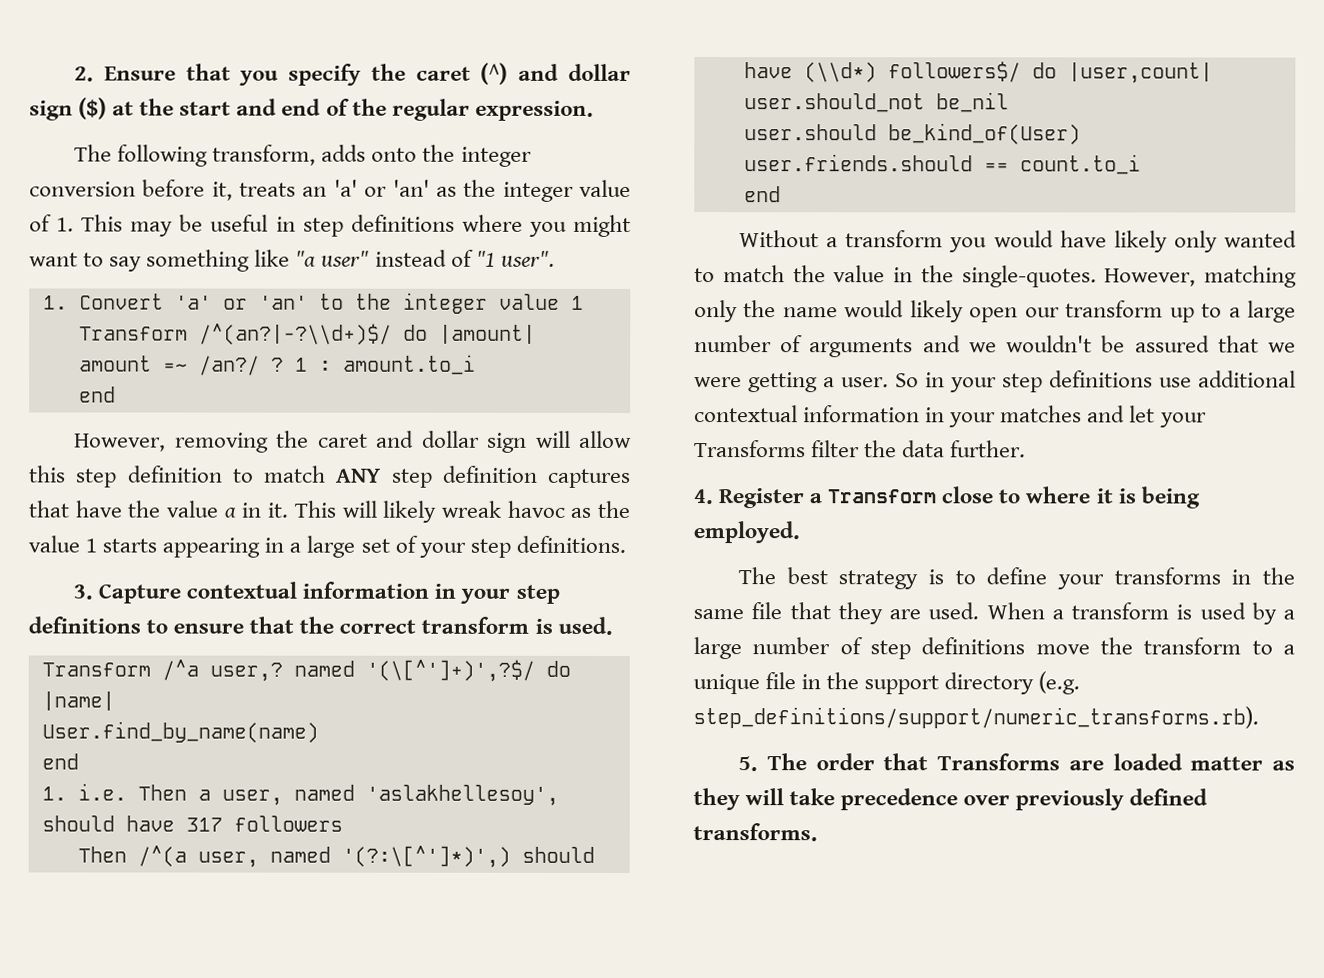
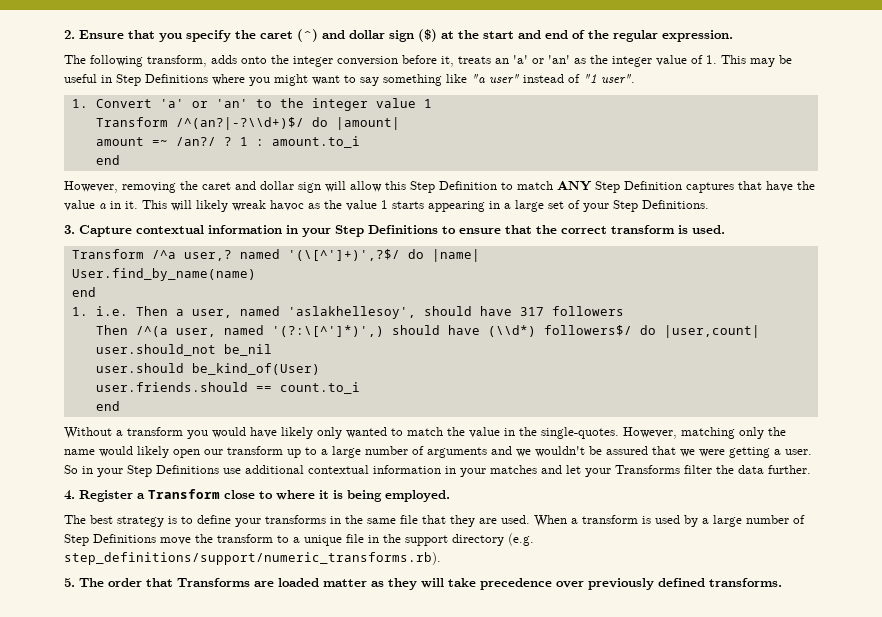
[302,214,455,237] step definitions -> [116,74,208,86] Step Definitions
[76,465,223,488] step definition -> [410,181,497,193] Step Definition
[391,465,538,488] step definition -> [595,181,682,193] Step Definition
[469,535,626,558] step definitions. -> [613,200,709,212] Step Definitions.
[515,584,560,604] [28,616,141,634] step definitions -> [335,225,438,237] Step Definitions
[1002,370,1153,393] step definitions -> [127,465,219,477] Step Definitions
[870,637,1026,660] step definitions -> [64,534,156,546] Step Definitions

